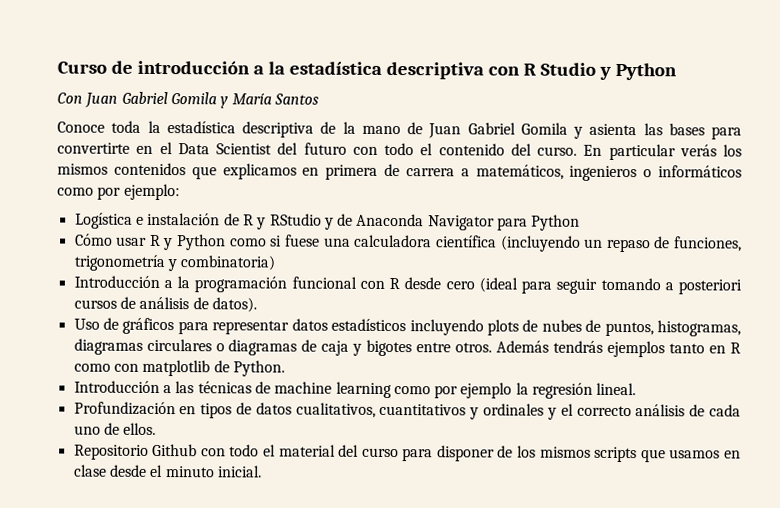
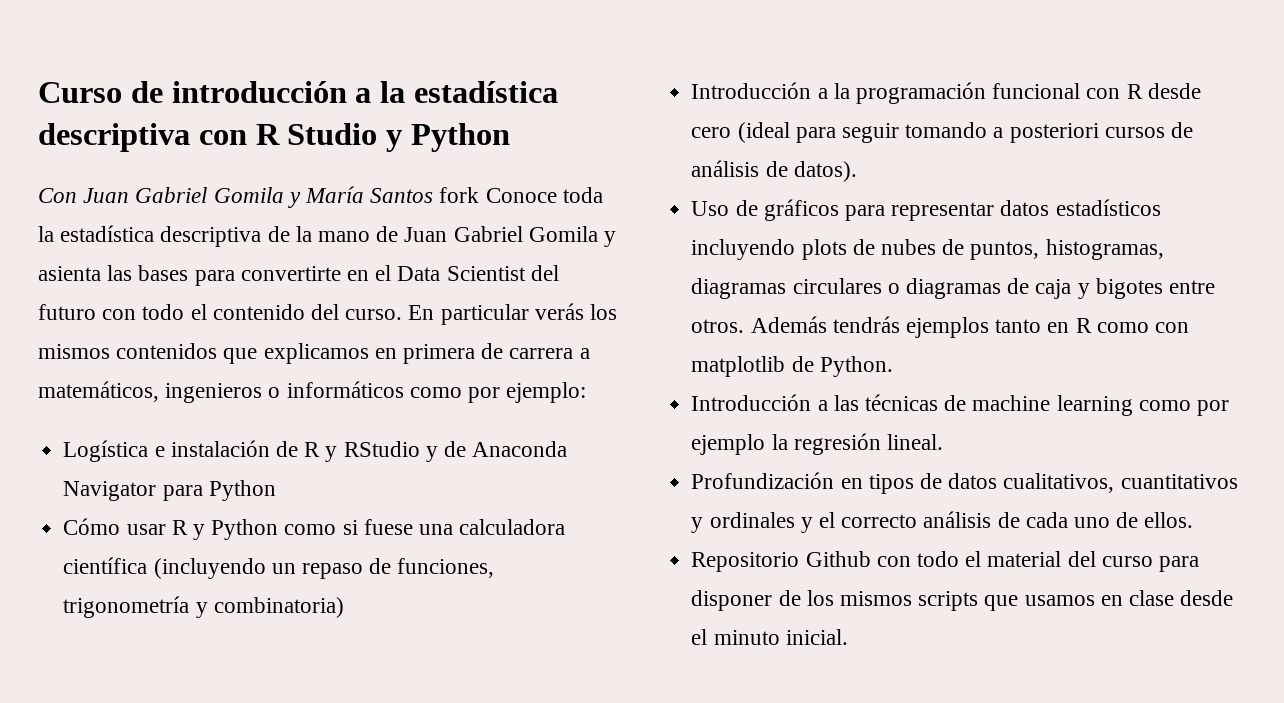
(319, 99) // -> [439,187,480,203] fork

